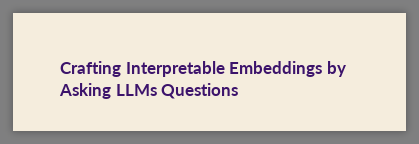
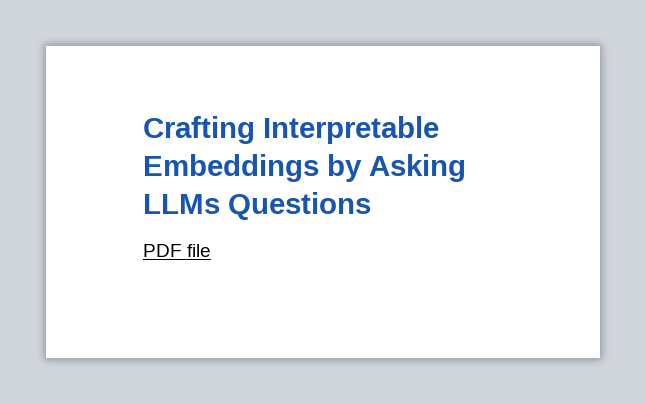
(239, 91) none -> [143,244,212,257] // PDF file

